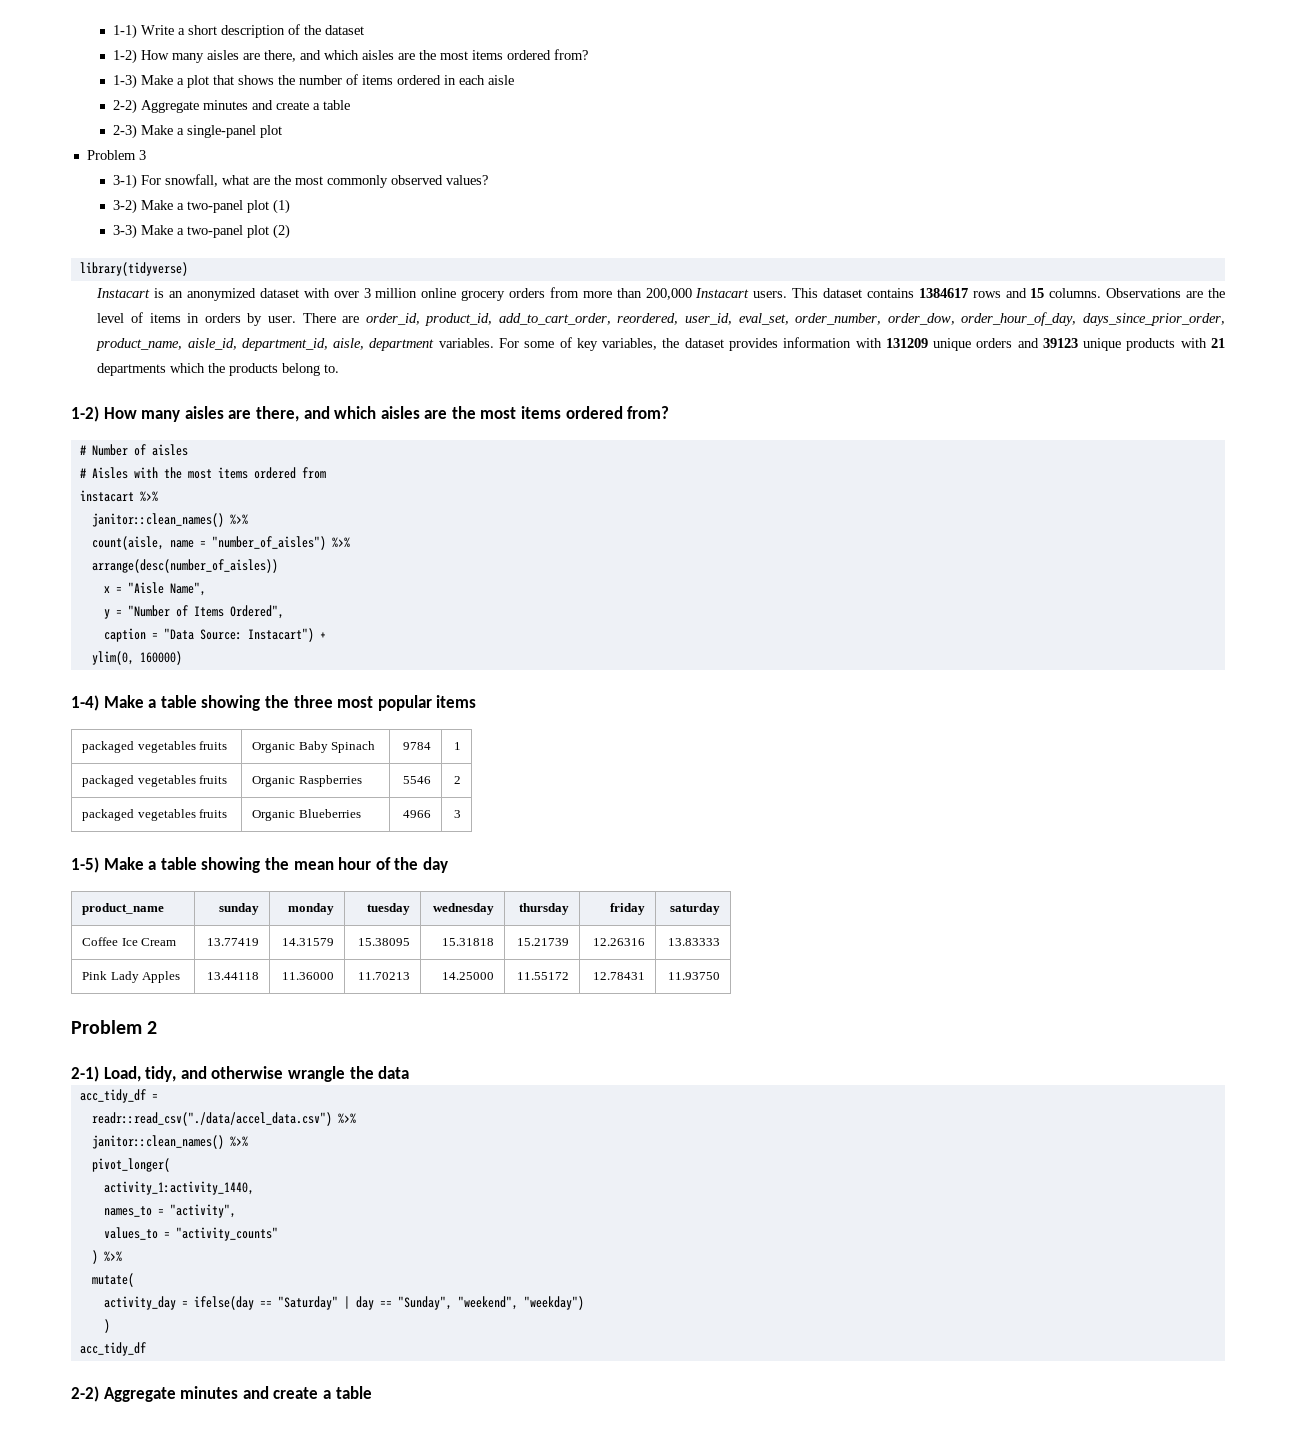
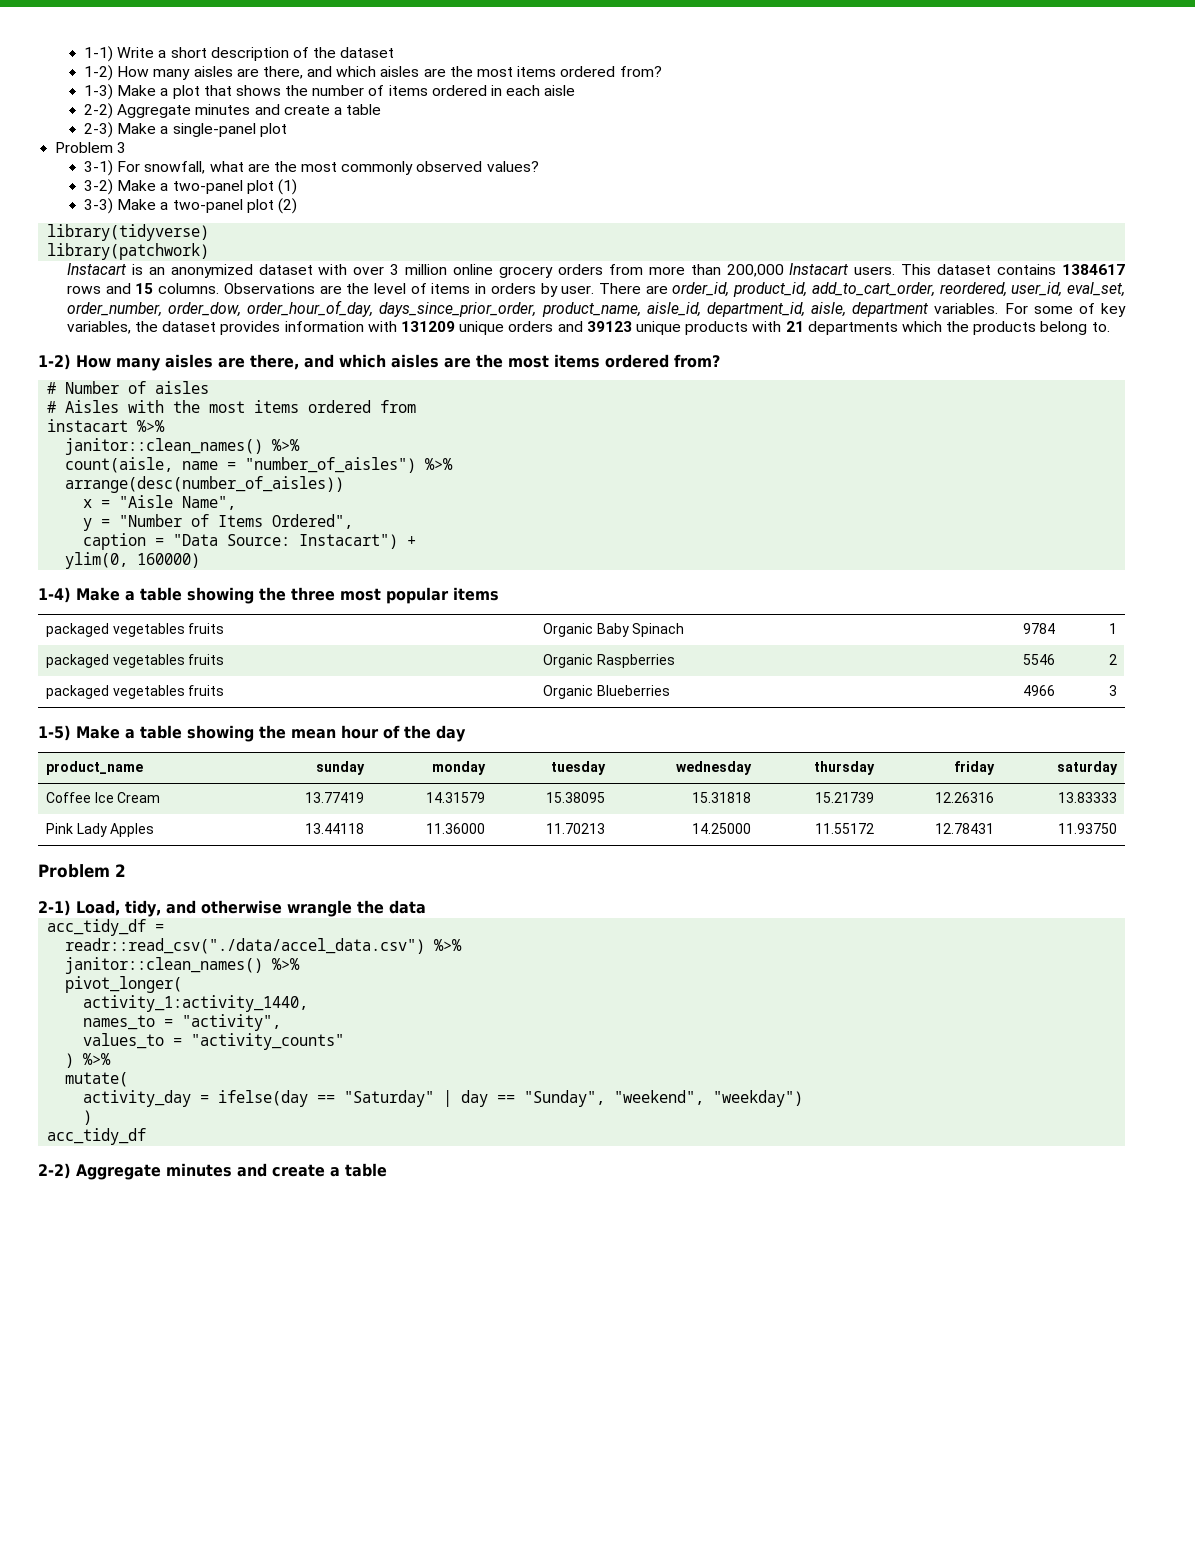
(188, 269) none -> [47,243,210,260] // library(patchwork)

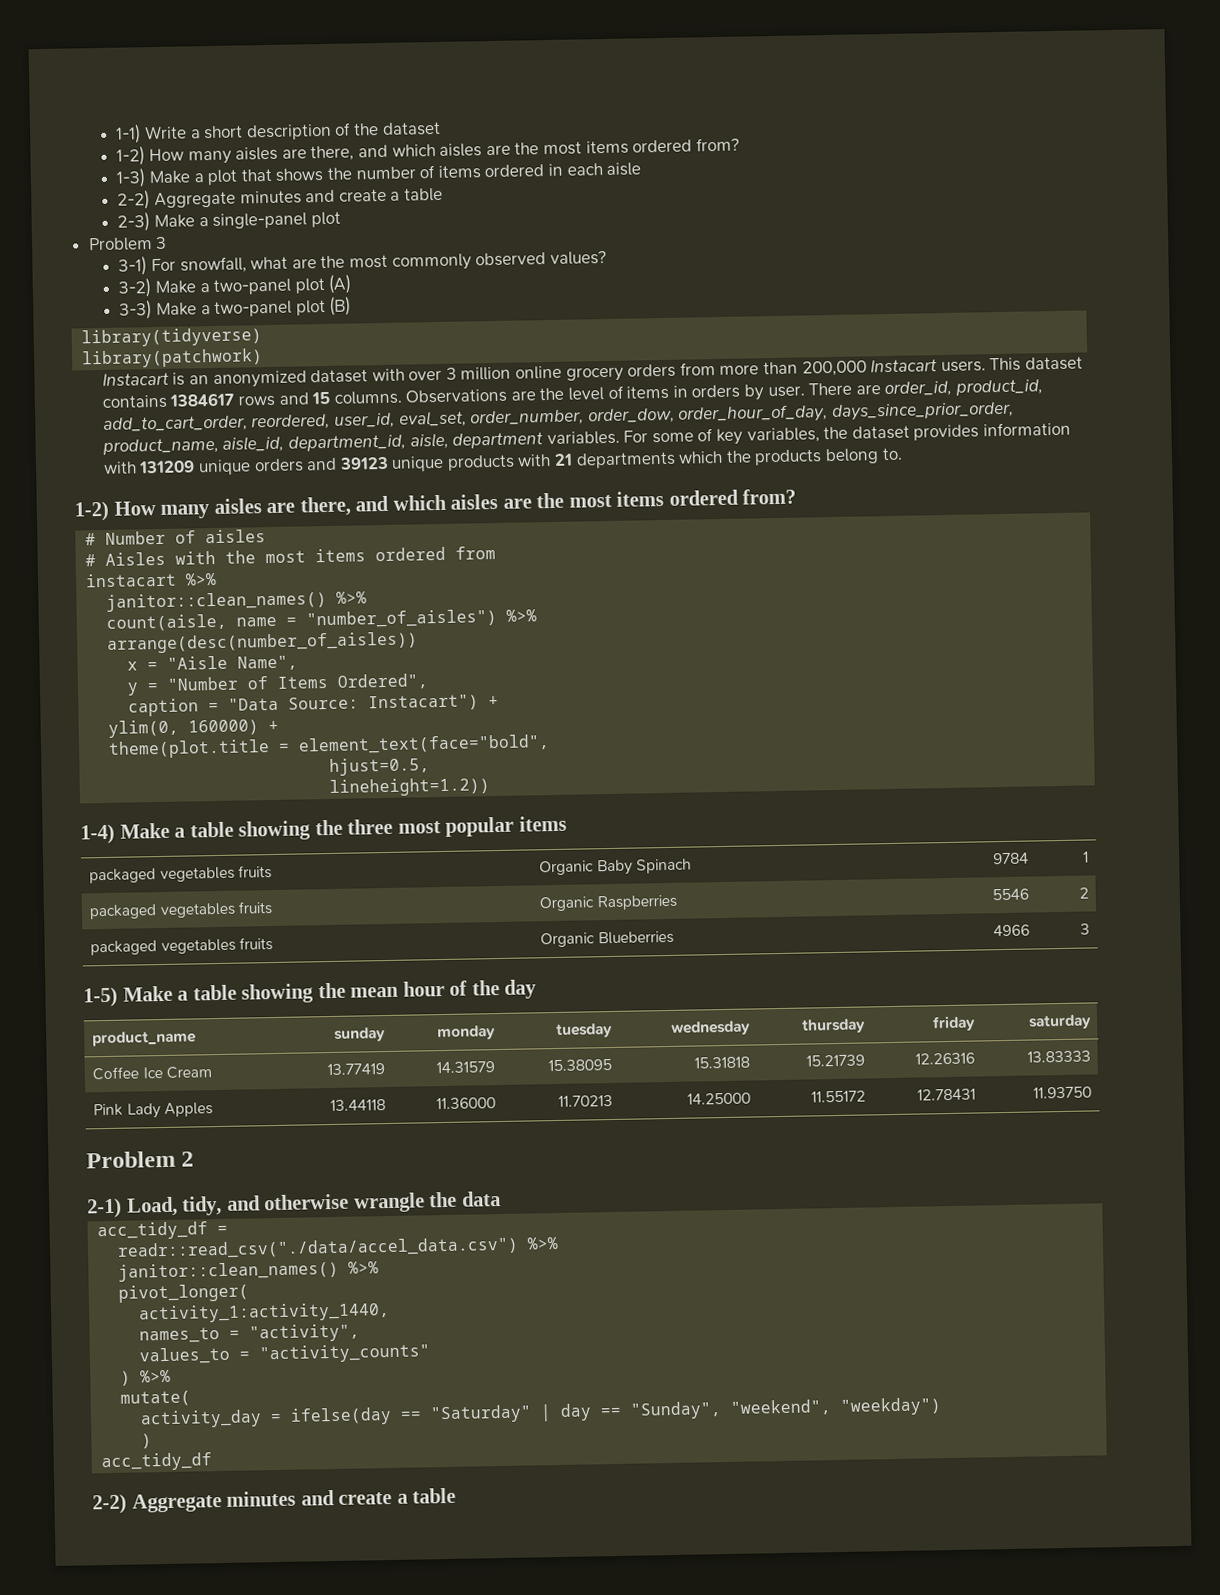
[277,179,297,195] (1) -> [328,274,352,294] (A)
[277,198,297,214] (2) -> [329,296,352,316] (B)
(201, 560) none -> [268,720,280,732] [108,734,551,759] [329,757,431,776] [329,777,491,797] + // theme(plot.title = element_text(face="bold", // hjust=0.5, // lineheight=1.2))

